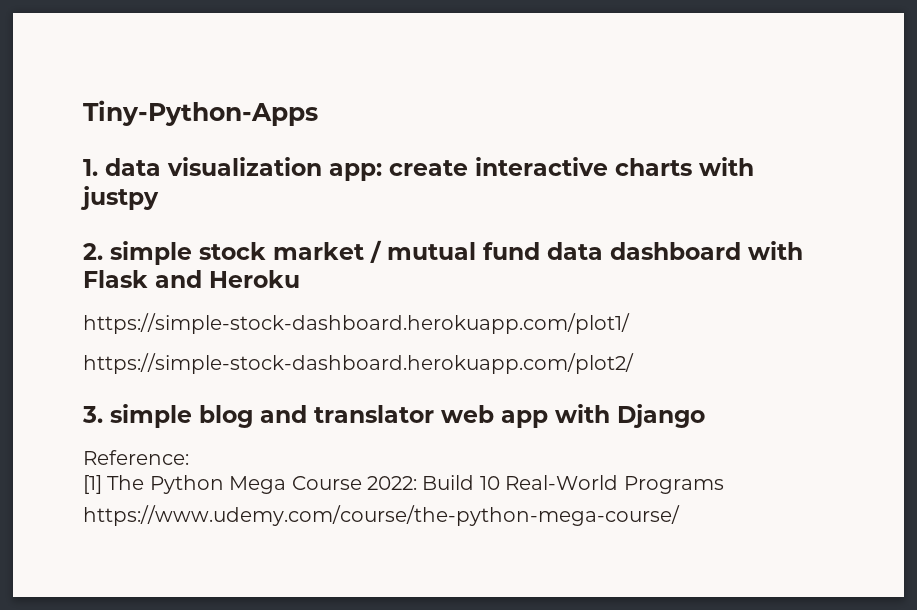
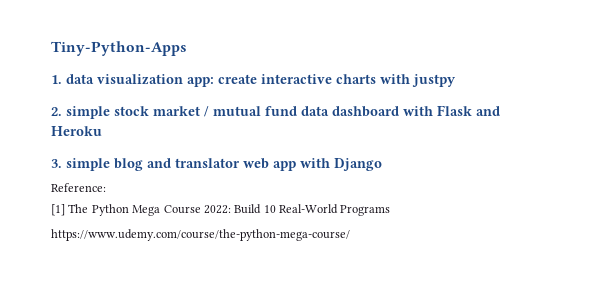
[83,313,630,334] [83,353,634,374] // https://simple-stock-dashboard.herokuapp.com/plot1/ // https://simple-stock-dashboard.herokuapp.com/plot2/ -> (102, 131) none

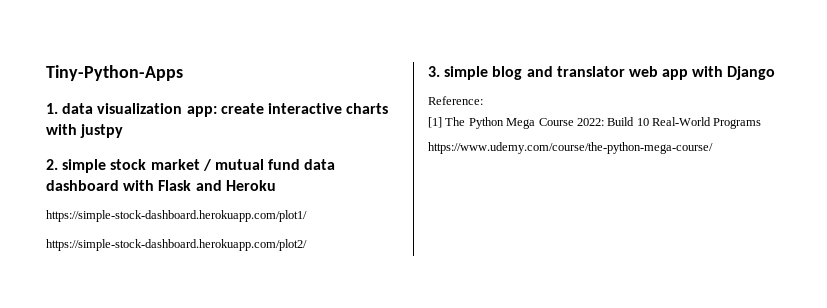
(102, 131) none -> [46,210,307,222] [46,239,307,251] // https://simple-stock-dashboard.herokuapp.com/plot1/ // https://simple-stock-dashboard.herokuapp.com/plot2/

